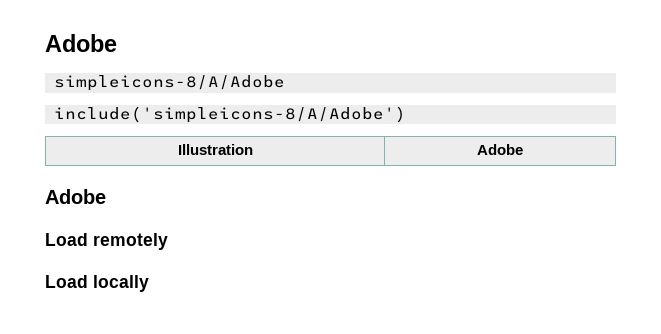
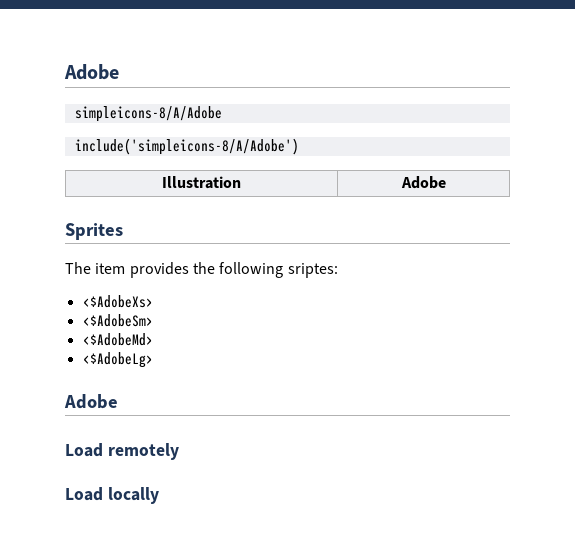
(523, 149) none -> [65,223,123,240] [65,262,338,278] [82,295,153,308] [82,314,153,327] [82,333,153,346] [82,352,153,368] // Sprites // The item provides the following sriptes: // <$AdobeXs> // <$AdobeSm> // <$AdobeMd> // <$AdobeLg>

